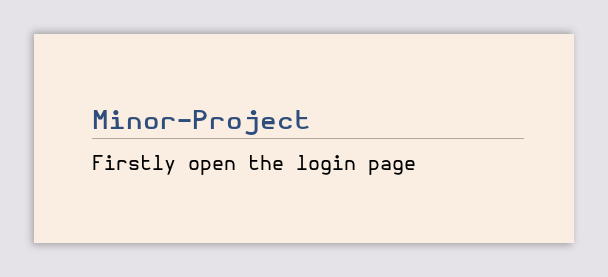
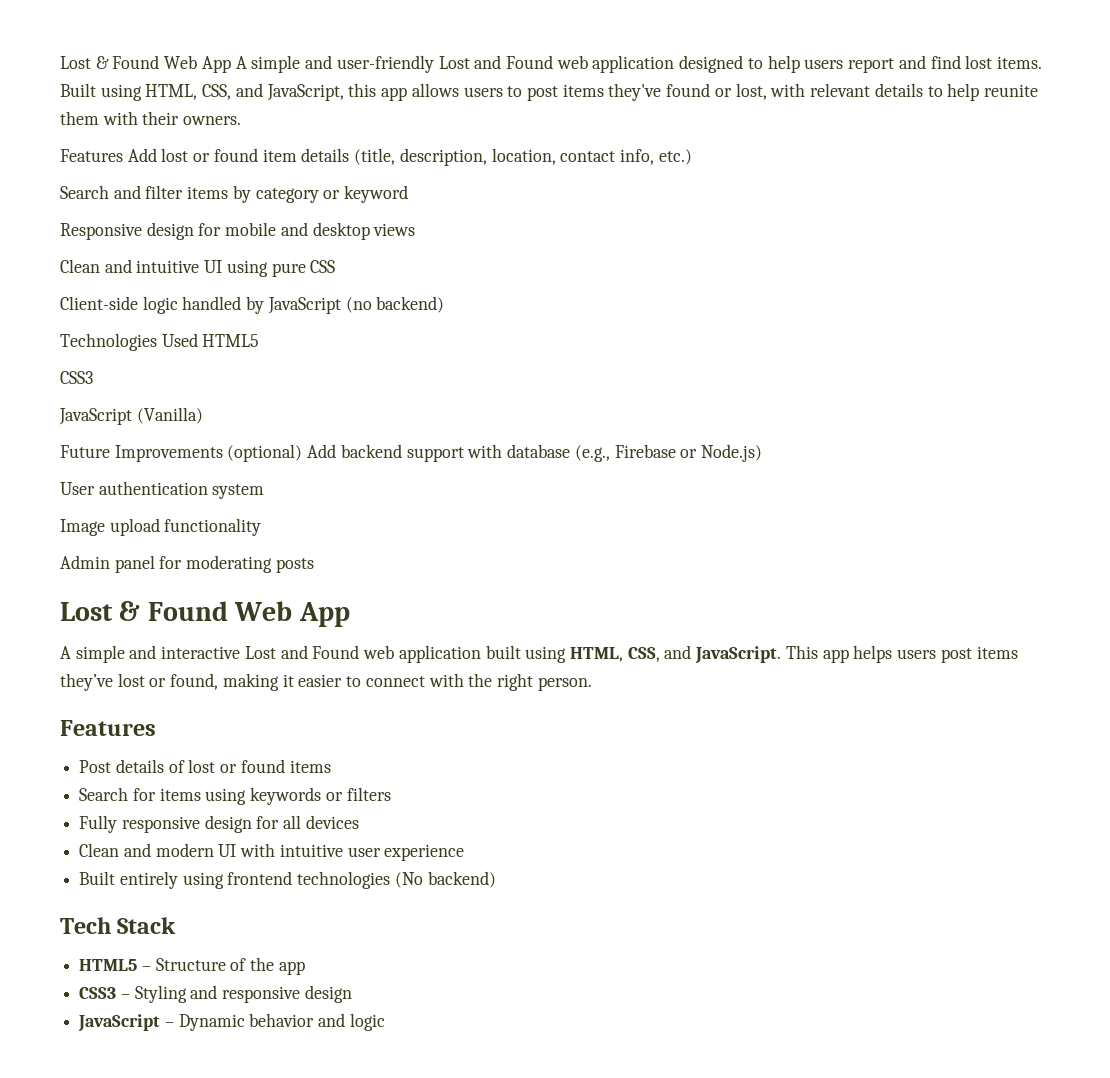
[92,110,311,135] [92,155,416,175] Minor-Project // Firstly open the login page -> [60,55,1042,73] [60,83,1038,101] [60,111,242,125] [60,148,692,166] [60,185,409,203] [60,222,416,240] [60,259,336,277] [60,296,445,314] [60,333,260,351] [60,371,93,384] [59,407,203,425] [60,444,762,462] [60,481,265,499] [60,518,262,536] [60,555,314,573] [60,601,350,627] [60,645,1018,664] [60,673,592,691] [60,720,156,736] [79,759,331,773] [79,787,391,805] [79,815,359,833] [79,843,465,861] [79,871,496,889] [60,917,177,934] [79,957,305,975] [79,985,352,1003] [78,1013,385,1032] Lost & Found Web App A simple and user-friendly Lost and Found web application designed to help users report and find lost items. Built using HTML, CSS, and JavaScript, this app allows users to post items they've found or lost, with relevant details to help reunite them with their owners. // Features Add lost or found item details (title, description, location, contact info, etc.) // Search and filter items by category or keyword // Responsive design for mobile and desktop views // Clean and intuitive UI using pure CSS // Client-side logic handled by JavaScript (no backend) // Technologies Used HTML5 // CSS3 // JavaScript (Vanilla) // Future Improvements (optional) Add backend support with database (e.g., Firebase or Node.js) // User authentication system // Image upload functionality // Admin panel for moderating posts // Lost & Found Web App // A simple and interactive Lost and Found web application built using HTML, CSS, and JavaScript. This app helps users post items they’ve lost or found, making it easier to connect with the right person. // Features // Post details of lost or found items // Search for items using keywords or filters // Fully responsive design for all devices // Clean and modern UI with intuitive user experience // Built entirely using frontend technologies (No backend) // Tech Stack // HTML5 – Structure of the app // CSS3 – Styling and responsive design // JavaScript – Dynamic behavior and logic

